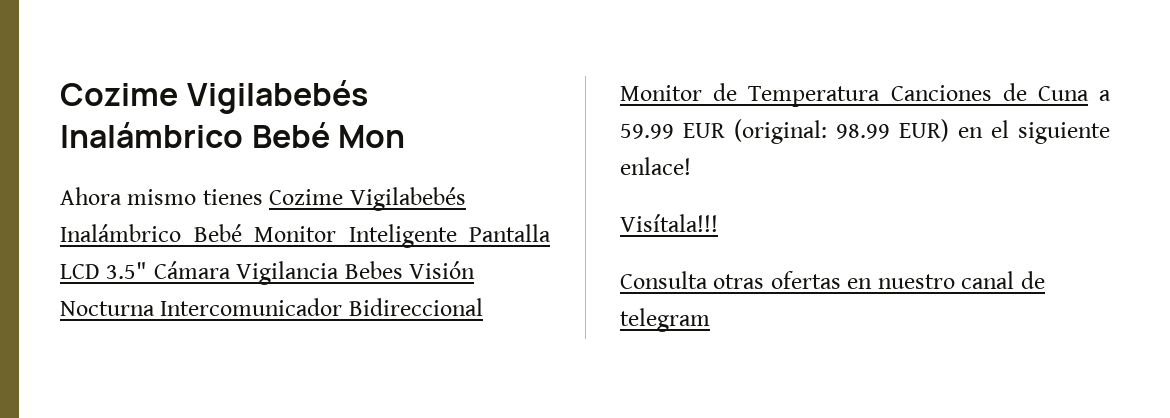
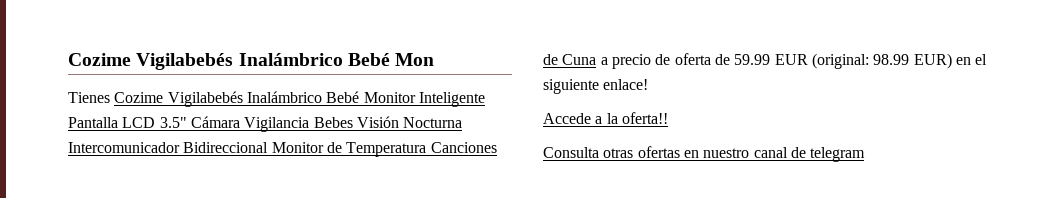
[60,187,263,205] Ahora mismo tienes -> [68,92,110,103] Tienes
(1111, 95) none -> [611,53,730,69] precio de oferta de
[620,214,718,232] Visítala!!! -> [543,112,668,124] Accede a la oferta!!

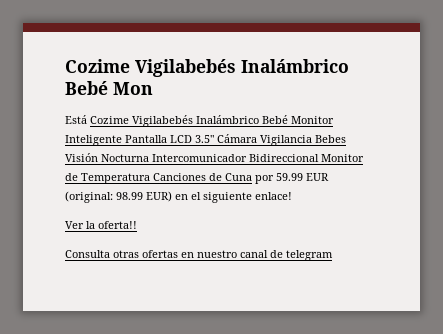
[68,92,110,103] Tienes -> [65,115,87,124] Está
[600,53,730,69] a precio de oferta de -> [255,175,274,184] por
[543,113,603,124] Accede a -> [65,221,84,229] Ver

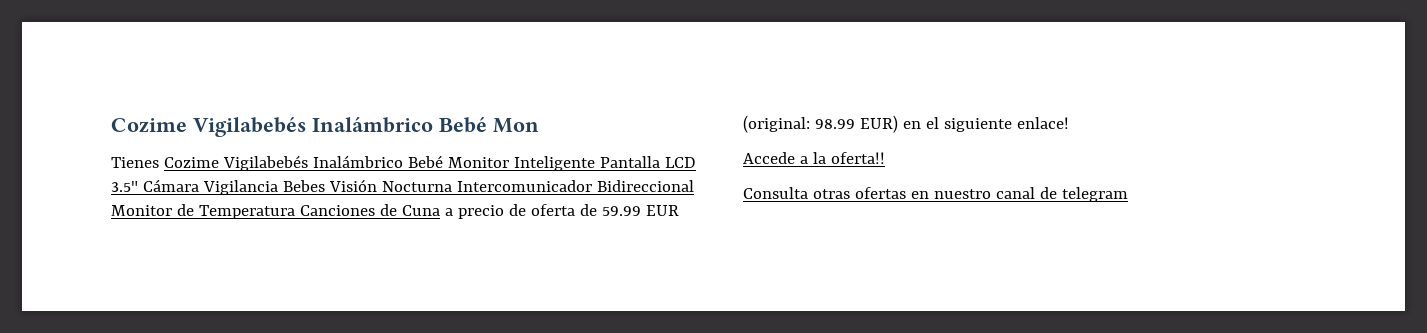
[65,115,87,124] Está -> [111,157,159,168] Tienes
[255,175,274,184] por -> [444,204,597,219] a precio de oferta de
[65,221,84,229] Ver -> [743,152,808,164] Accede a

